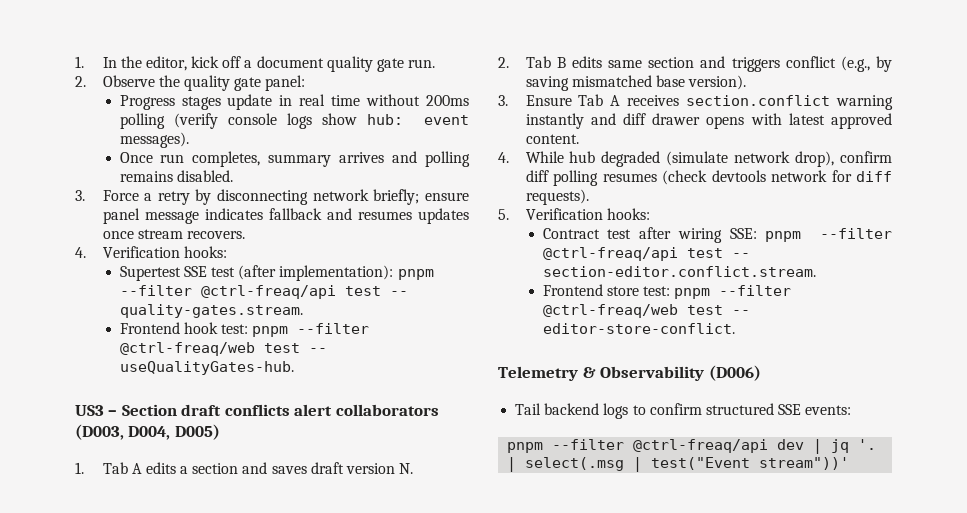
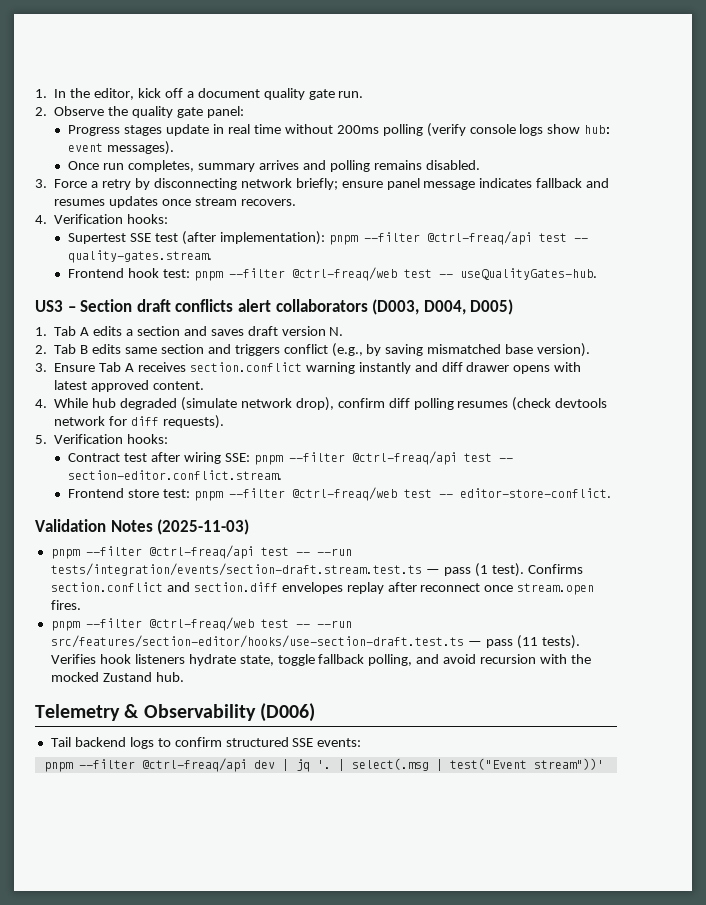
(735, 328) none -> [35,519,250,535] [50,545,352,559] [50,563,583,577] [50,582,595,595] [50,600,81,610] [50,617,352,631] [50,635,580,649] [50,654,591,666] [50,672,184,682] // Validation Notes (2025-11-03) // pnpm --filter @ctrl-freaq/api test -- --run tests/integration/events/section-draft.stream.test.ts — pass (1 test). Confirms section.conflict and section.diff envelopes replay after reconnect once stream.open fires. // pnpm --filter @ctrl-freaq/web test -- --run src/features/section-editor/hooks/use-section-draft.test.ts — pass (11 tests). Verifies hook listeners hydrate state, toggle fallback polling, and avoid recursion with the mocked Zustand hub.

